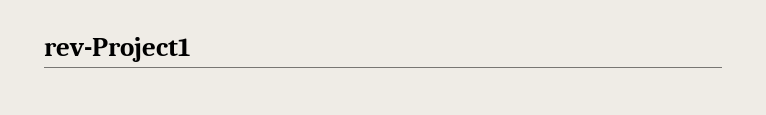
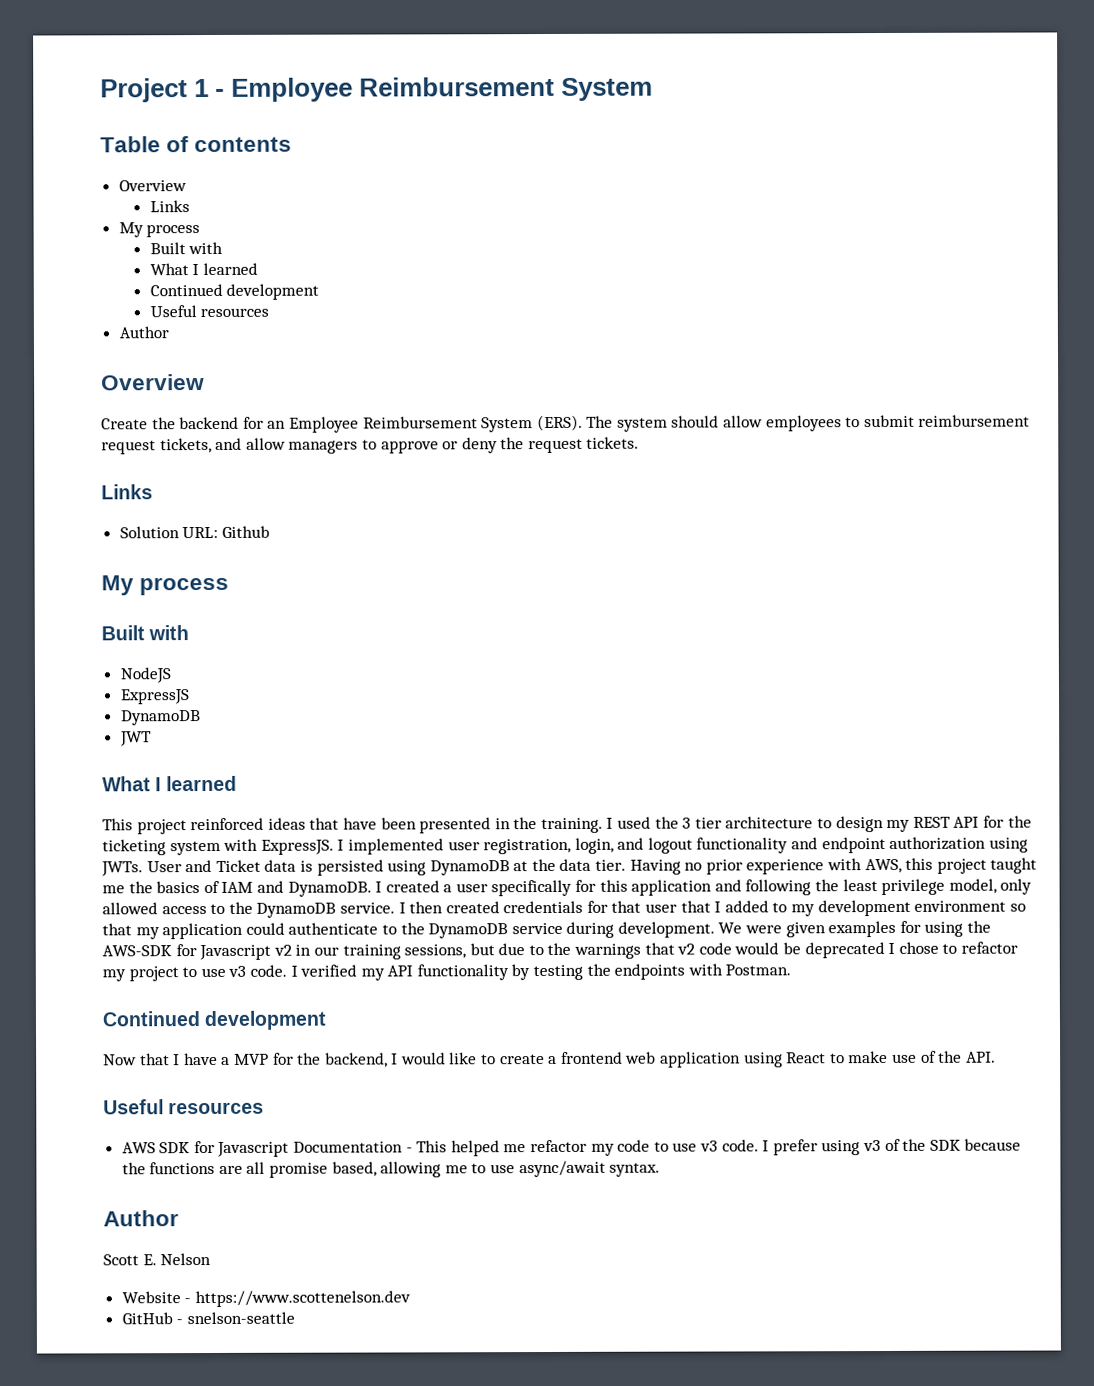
[44,37,190,62] rev-Project1 -> [100,76,654,103] [100,136,293,153] [118,180,187,192] [149,200,190,213] [118,222,201,238] [149,241,224,255] [149,262,258,276] [149,283,320,300] [149,305,270,318] [118,326,169,339] [101,374,205,391] [101,414,1031,433] [101,436,640,455] [101,484,153,500] [119,525,270,539] [101,575,230,596] [101,625,190,641] [119,667,171,684] [119,689,190,705] [120,710,201,726] [119,731,152,747] [102,775,237,792] [102,815,1032,835] [102,836,1028,856] [101,857,1038,877] [102,878,1033,897] [102,899,1026,918] [102,920,992,940] [102,941,1018,961] [102,963,792,982] [102,1010,327,1031] [103,1050,996,1068] [103,1099,265,1115] [121,1138,1022,1157] [121,1160,661,1178] [103,1210,179,1227] [103,1252,212,1266] [121,1290,411,1308] [121,1311,295,1325] Project 1 - Employee Reimbursement System // Table of contents // Overview // Links // My process // Built with // What I learned // Continued development // Useful resources // Author // Overview // Create the backend for an Employee Reimbursement System (ERS). The system should allow employees to submit reimbursement request tickets, and allow managers to approve or deny the request tickets. // Links // Solution URL: Github // My process // Built with // NodeJS // ExpressJS // DynamoDB // JWT // What I learned // This project reinforced ideas that have been presented in the training. I used the 3 tier architecture to design my REST API for the ticketing system with ExpressJS. I implemented user registration, login, and logout functionality and endpoint authorization using JWTs. User and Ticket data is persisted using DynamoDB at the data tier. Having no prior experience with AWS, this project taught me the basics of IAM and DynamoDB. I created a user specifically for this application and following the least privilege model, only allowed access to the DynamoDB service. I then created credentials for that user that I added to my development environment so that my application could authenticate to the DynamoDB service during development. We were given examples for using the AWS-SDK for Javascript v2 in our training sessions, but due to the warnings that v2 code would be deprecated I chose to refactor my project to use v3 code. I verified my API functionality by testing the endpoints with Postman. // Continued development // Now that I have a MVP for the backend, I would like to create a frontend web application using React to make use of the API. // Useful resources // AWS SDK for Javascript Documentation - This helped me refactor my code to use v3 code. I prefer using v3 of the SDK because the functions are all promise based, allowing me to use async/await syntax. // Author // Scott E. Nelson // Website - https://www.scottenelson.dev // GitHub - snelson-seattle

